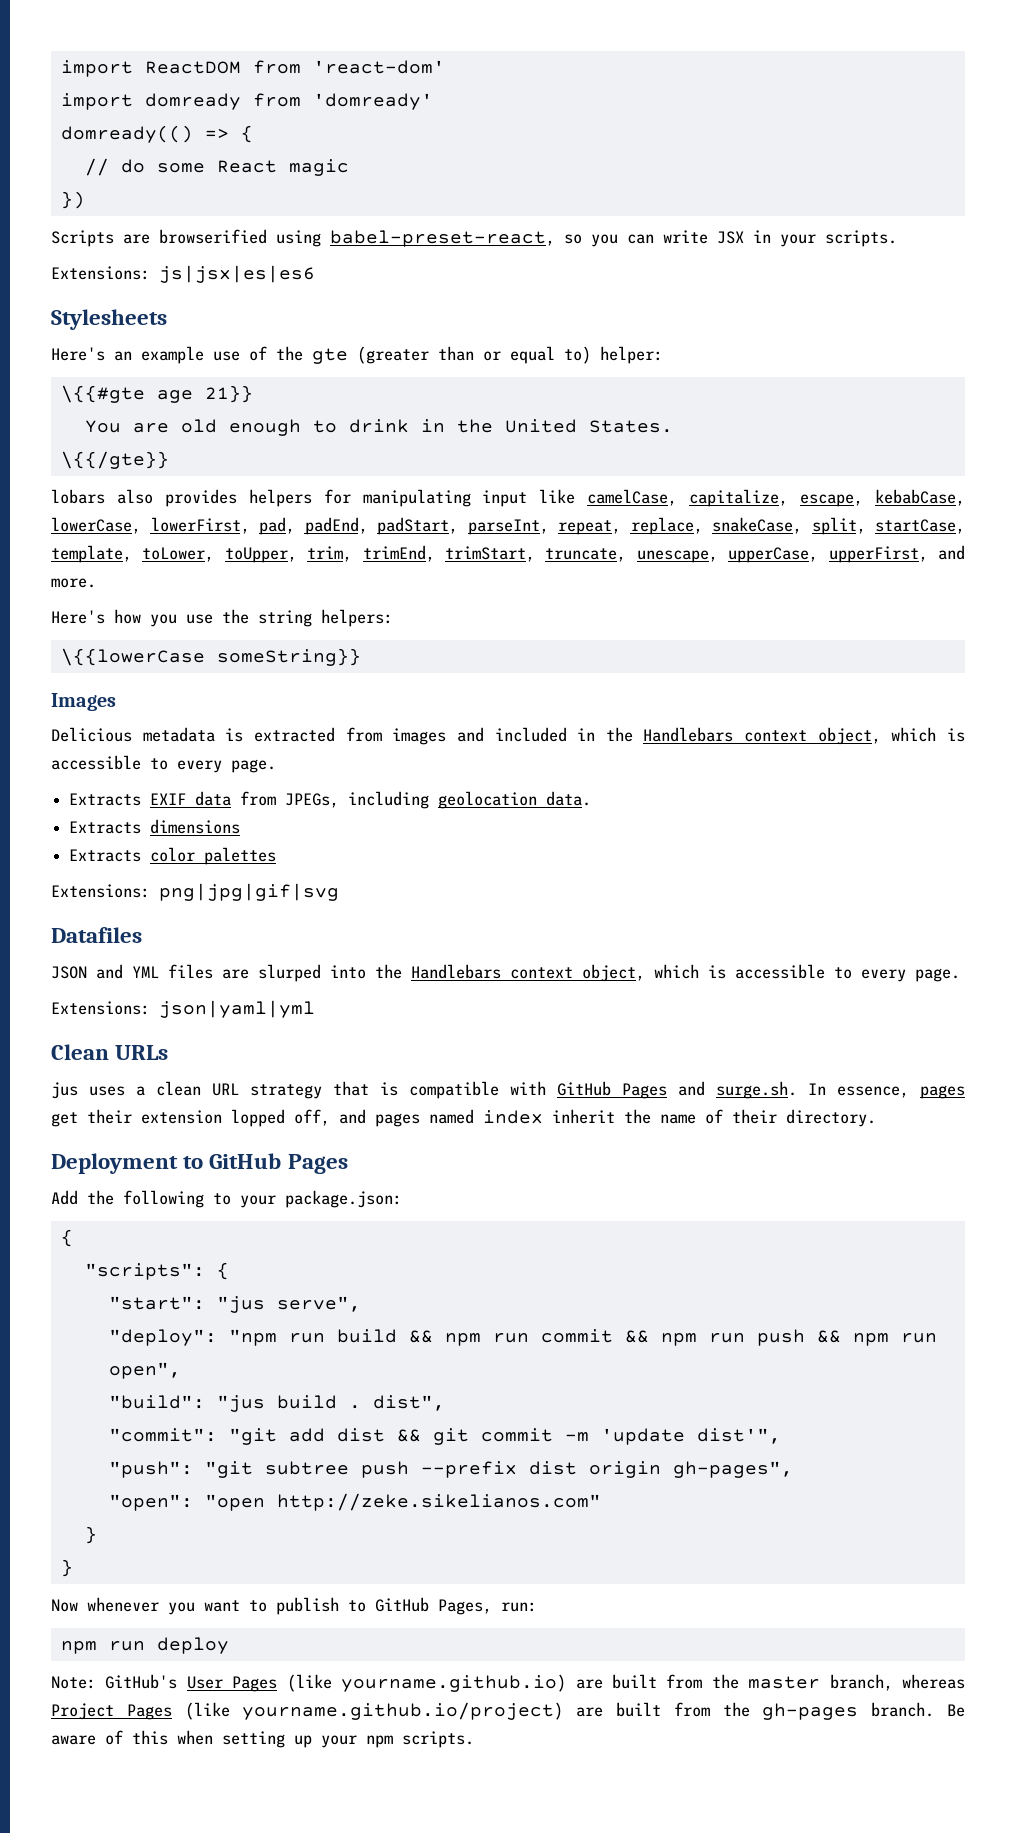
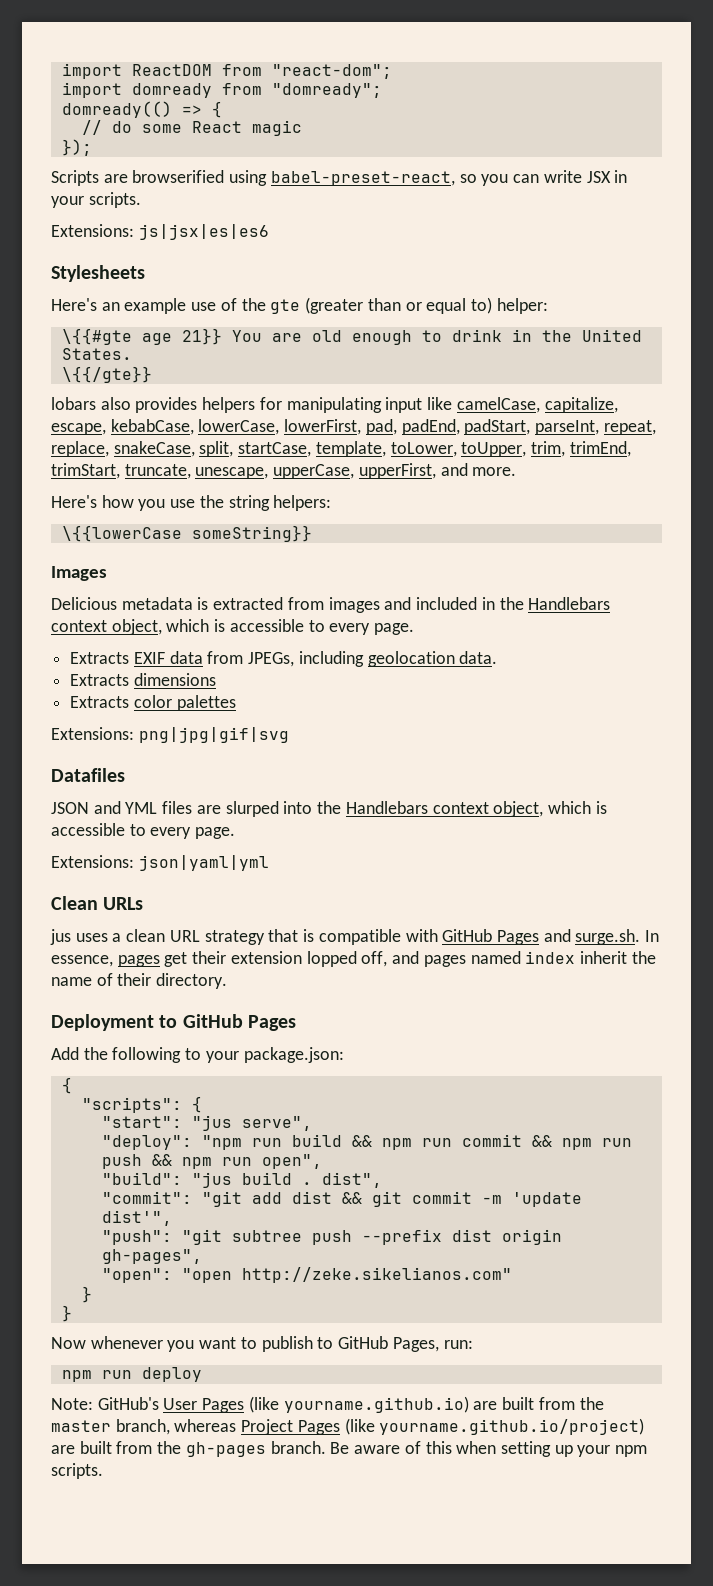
[312,60,445,74] 'react-dom' -> [271,64,392,79] "react-dom";
[312,93,433,110] 'domready' -> [271,83,382,98] "domready";
[60,191,85,209] }) -> [61,139,92,156] });
(253, 394) // -> (222, 336) none

